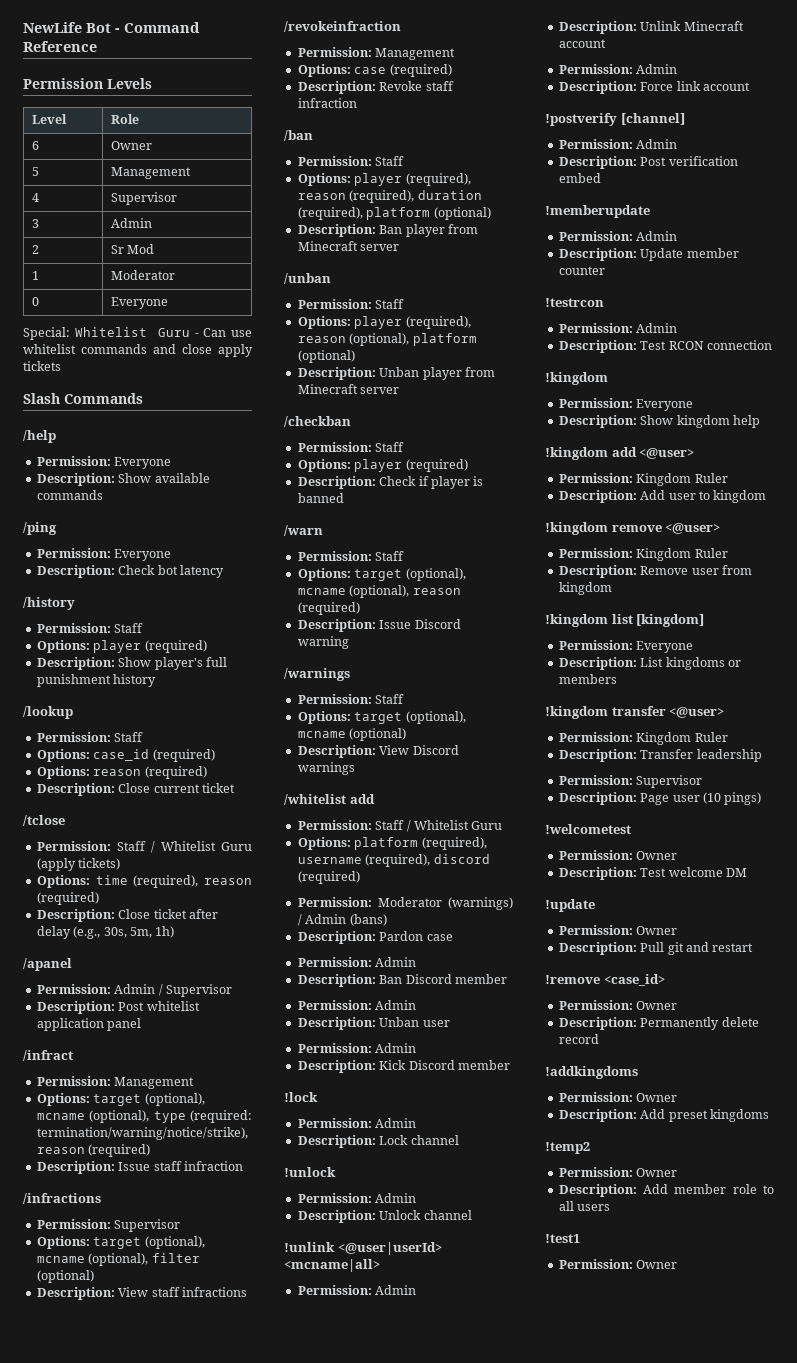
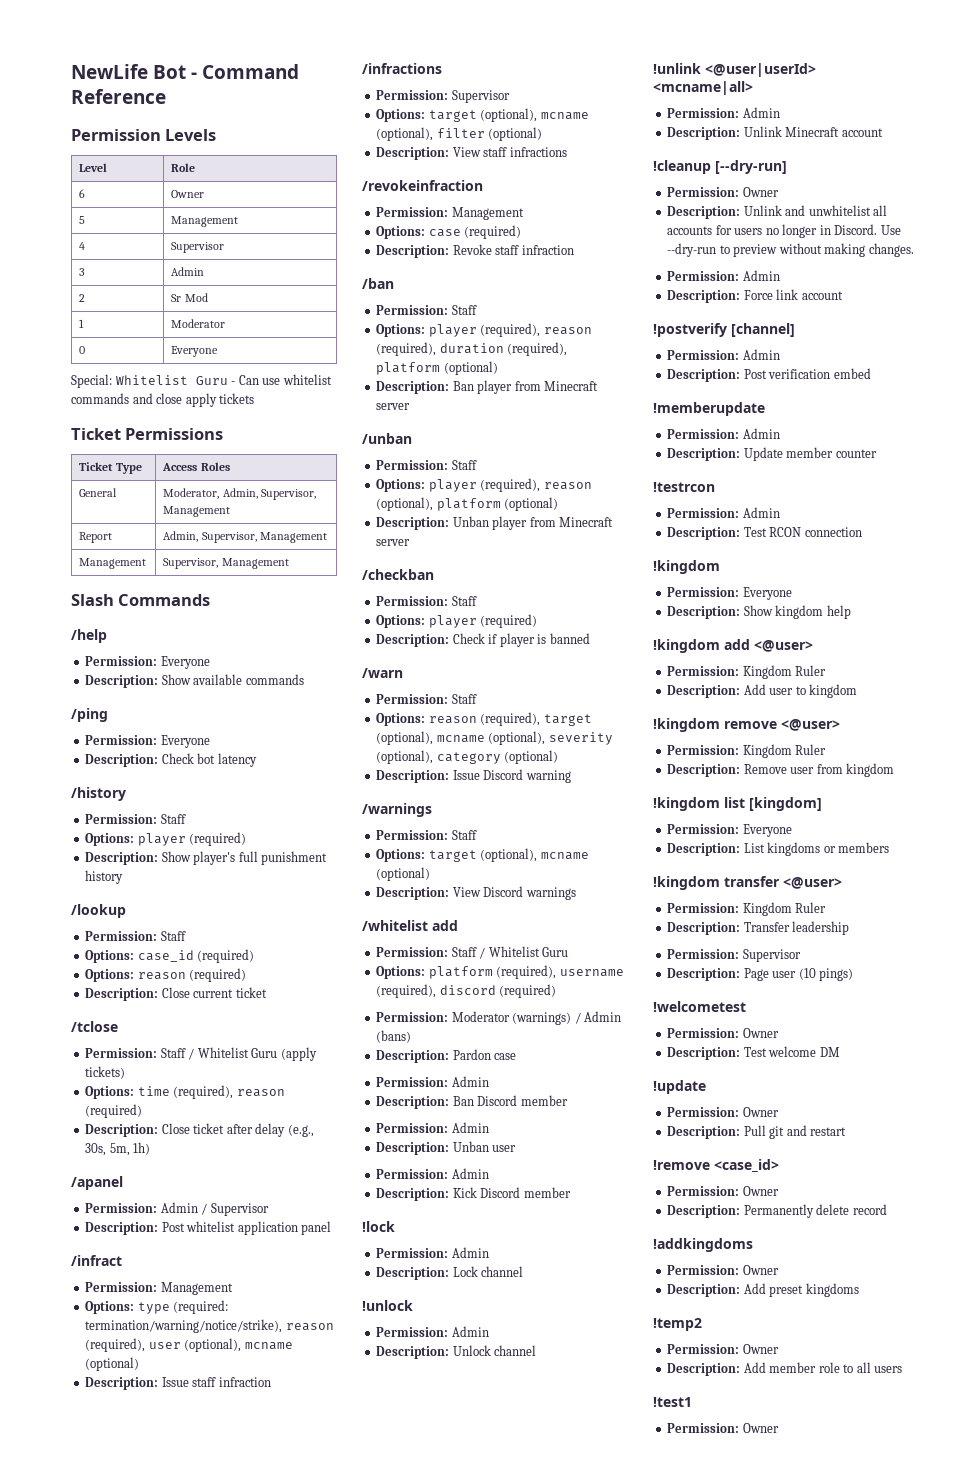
(61, 366) none -> [71,428,224,440] [79,462,142,474] [162,462,230,471] [79,488,118,497] [163,488,316,500] [163,506,231,517] [79,532,113,543] [163,531,327,543] [79,558,147,569] [163,558,289,569] // Ticket Permissions // Ticket Type | Access Roles // General | Moderator, Admin, Supervisor, Management // Report | Admin, Supervisor, Management // Management | Supervisor, Management
[93,1093,205,1106] [36,1110,252,1123] [36,1127,248,1140] [36,1144,151,1157] target (optional), mcname (optional), type (required: termination/warning/notice/strike), reason (required) -> [137,1300,229,1314] [85,1319,334,1333] [85,1338,293,1352] [85,1357,140,1371] type (required: termination/warning/notice/strike), reason (required), user (optional), mcname (optional)
[354,568,466,581] [297,585,461,598] [297,602,360,615] target (optional), mcname (optional), reason (required) -> [428,712,592,726] [376,731,613,745] [376,750,559,764] reason (required), target (optional), mcname (optional), severity (optional), category (optional)
(606, 43) none -> [653,160,787,174] [667,187,779,197] [667,205,888,219] [667,224,901,238] [667,243,914,257] // !cleanup [--dry-run] // Permission: Owner // Description: Unlink and unwhitelist all accounts for users no longer in Discord. Use --dry-run to preview without making changes.

